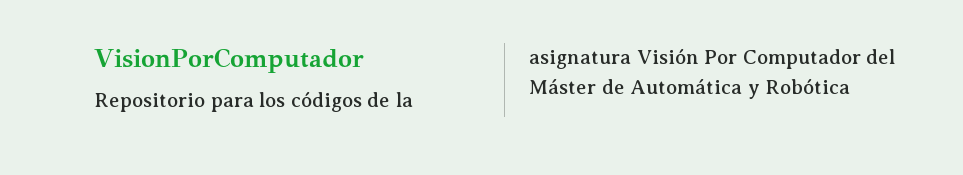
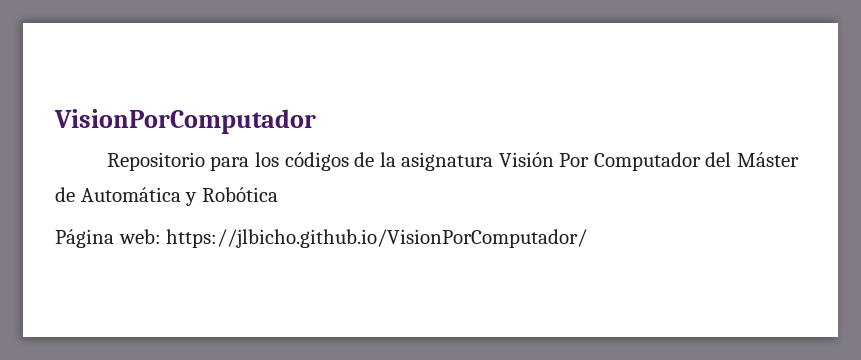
(851, 86) none -> [55,229,588,248] // Página web: https://jlbicho.github.io/VisionPorComputador/

